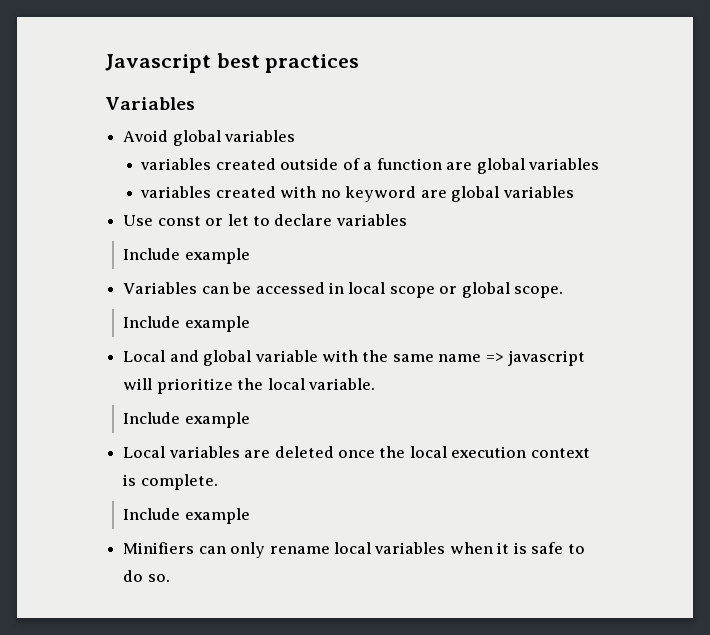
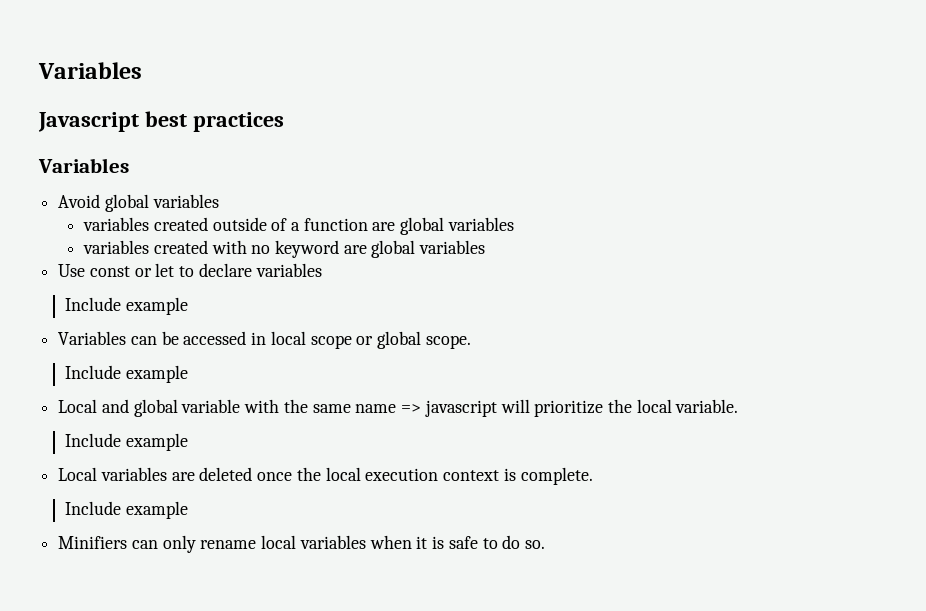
(105, 63) none -> [38,62,142,79] Variables //

